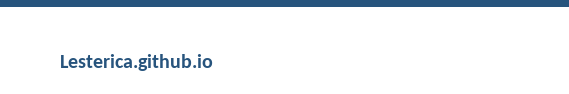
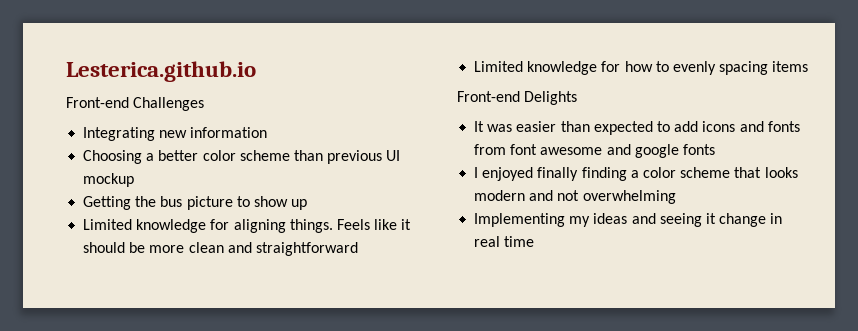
(213, 62) none -> [66,97,205,111] [83,127,268,141] [83,150,401,164] [83,173,135,187] [83,196,308,210] [83,219,412,233] [83,242,358,256] [474,61,809,75] [457,91,578,105] [474,121,800,135] [474,144,715,158] [474,167,798,181] [474,190,676,204] [474,213,783,227] [474,236,535,247] // Front-end Challenges // Integrating new information // Choosing a better color scheme than previous UI mockup // Getting the bus picture to show up // Limited knowledge for aligning things. Feels like it should be more clean and straightforward // Limited knowledge for how to evenly spacing items // Front-end Delights // It was easier than expected to add icons and fonts from font awesome and google fonts // I enjoyed finally finding a color scheme that looks modern and not overwhelming // Implementing my ideas and seeing it change in real time

